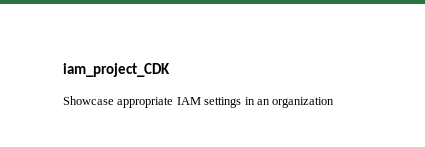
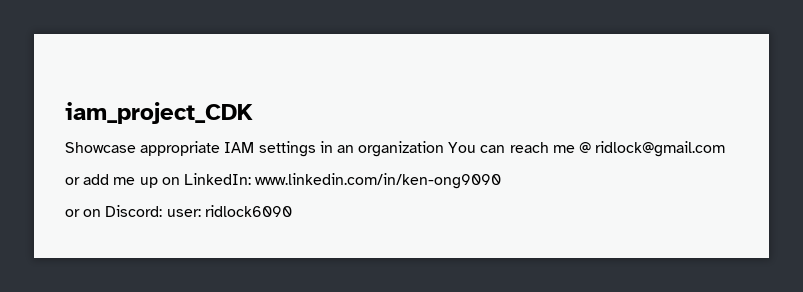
(335, 102) none -> [448,141,726,157] [65,173,502,189] [65,205,292,217] You can reach me @ ridlock@gmail.com // or add me up on LinkedIn: www.linkedin.com/in/ken-ong9090 // or on Discord: user: ridlock6090

